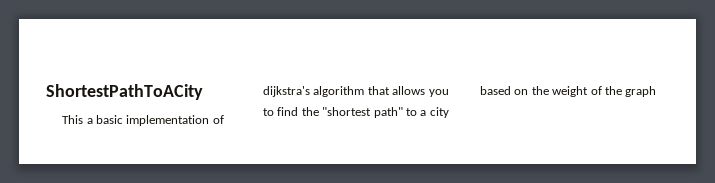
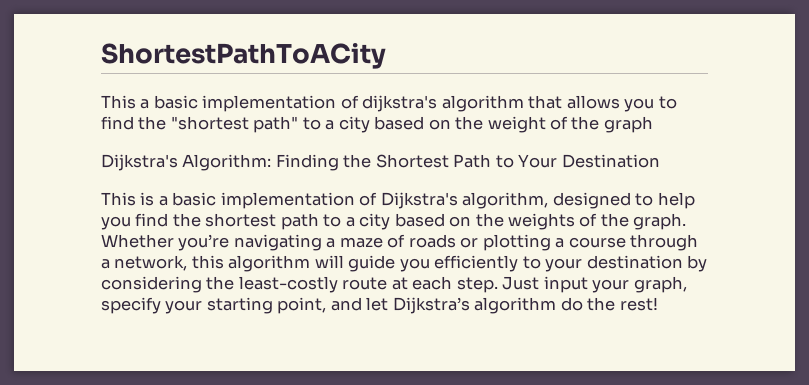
(657, 91) none -> [101,154,660,171] [101,192,695,209] [101,213,687,230] [101,234,699,251] [101,255,708,272] [101,276,687,293] [101,297,658,314] // Dijkstra's Algorithm: Finding the Shortest Path to Your Destination // This is a basic implementation of Dijkstra's algorithm, designed to help you find the shortest path to a city based on the weights of the graph. Whether you’re navigating a maze of roads or plotting a course through a network, this algorithm will guide you efficiently to your destination by considering the least-costly route at each step. Just input your graph, specify your starting point, and let Dijkstra’s algorithm do the rest!

